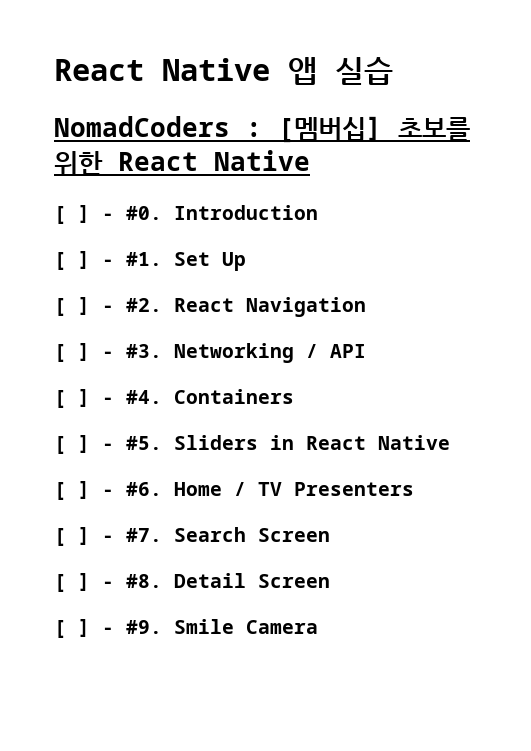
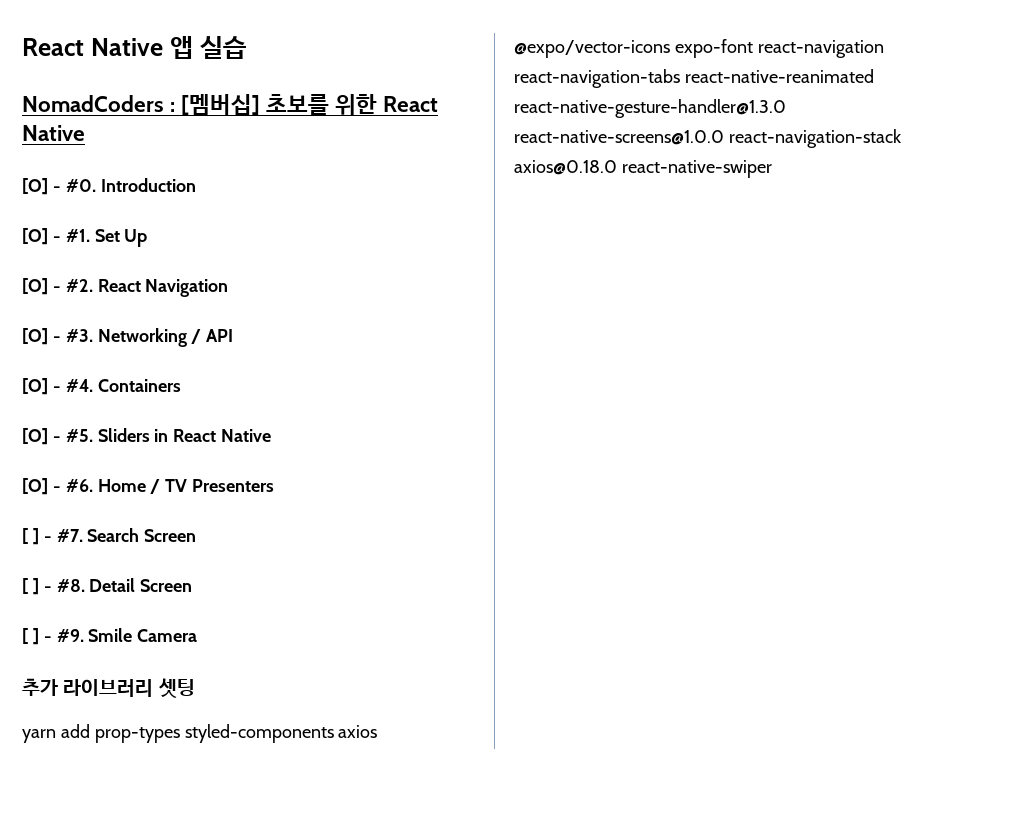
[54,205,90,224] [ ] -> [22,178,48,195] [O]
[54,251,90,270] [ ] -> [22,228,48,245] [O]
[54,297,90,316] [ ] -> [22,278,48,295] [O]
[54,343,90,362] [ ] -> [22,328,48,345] [O]
[54,389,90,408] [ ] -> [22,378,48,395] [O]
[54,435,90,454] [ ] -> [22,428,48,445] [O]
[54,481,90,500] [ ] -> [22,478,48,495] [O]
(318, 627) none -> [22,678,195,698] [22,724,378,743] [514,39,884,58] [514,69,874,88] [514,99,786,118] [514,129,901,148] [514,160,772,178] // 추가 라이브러리 셋팅 // yarn add prop-types styled-components axios @expo/vector-icons expo-font react-navigation react-navigation-tabs react-native-reanimated react-native-gesture-handler@1.3.0 react-native-screens@1.0.0 react-navigation-stack axios@0.18.0 react-native-swiper

